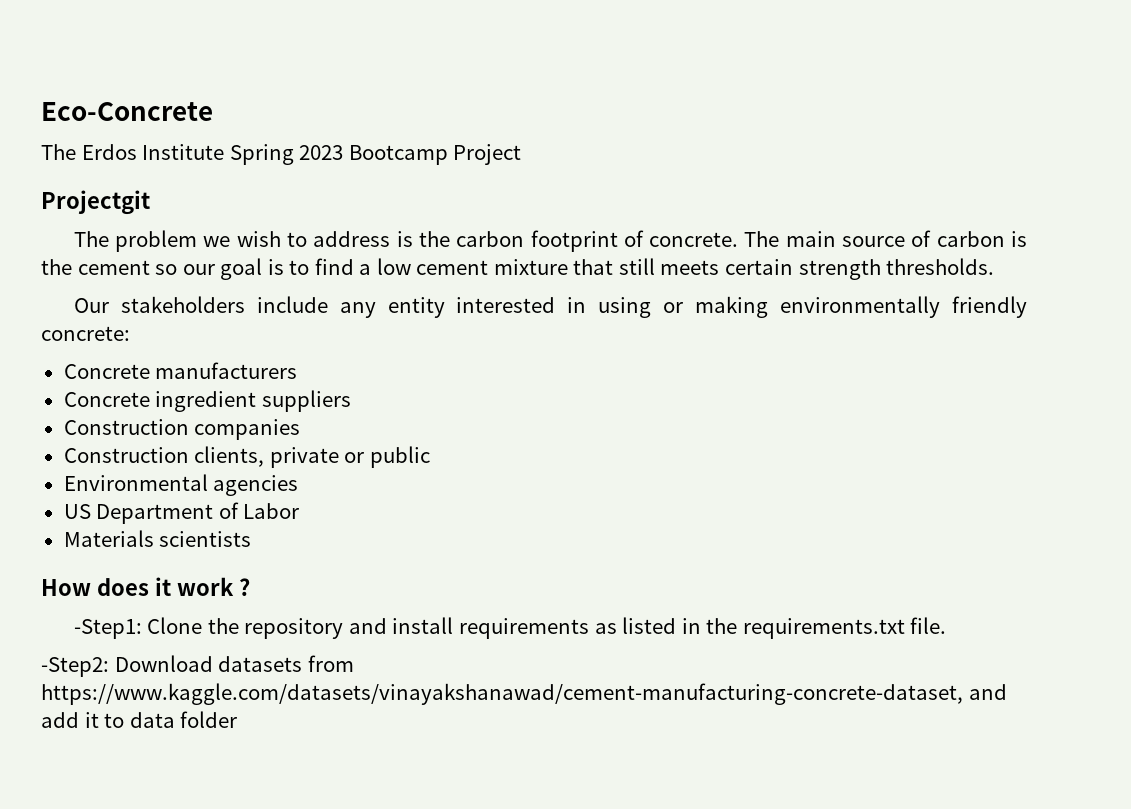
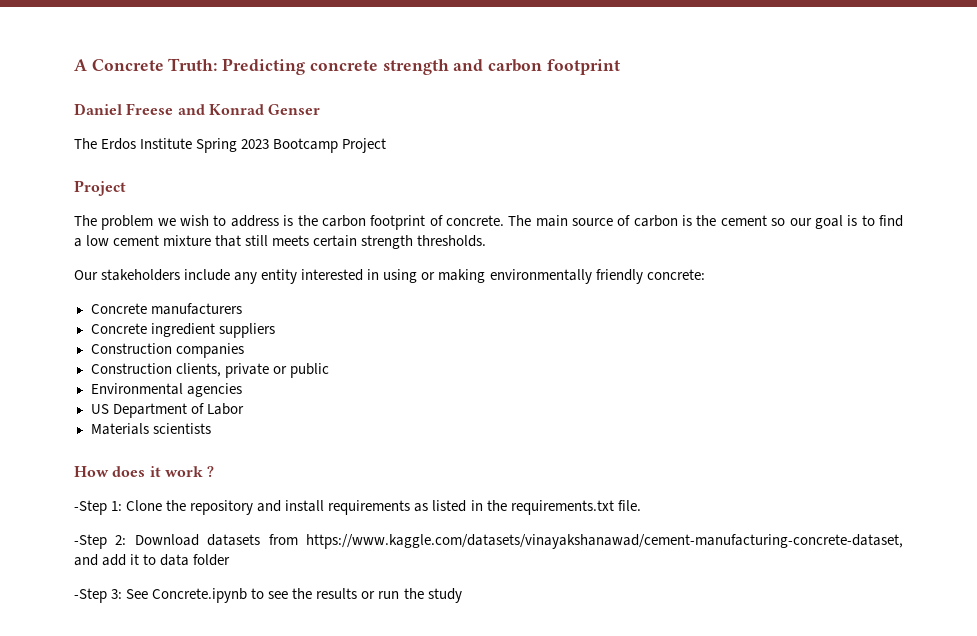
[41,102,213,121] Eco-Concrete -> [74,58,620,75] [74,103,321,115] A Concrete Truth: Predicting concrete strength and carbon footprint // Daniel Freese and Konrad Genser
[41,190,150,215] Projectgit -> [74,180,126,196] Project
[73,619,142,639] -Step1: -> [74,500,123,515] -Step 1:
[41,657,109,677] -Step2: -> [74,534,127,549] -Step 2:
(238, 719) none -> [74,588,462,603] // -Step 3: See Concrete.ipynb to see the results or run the study

